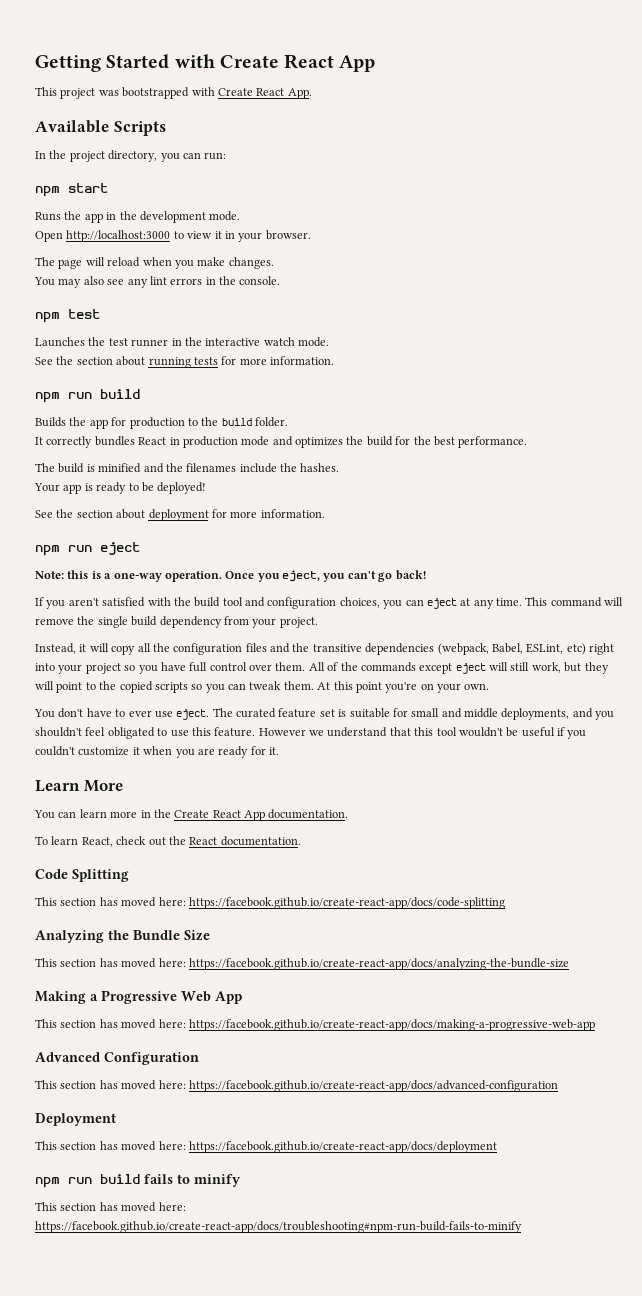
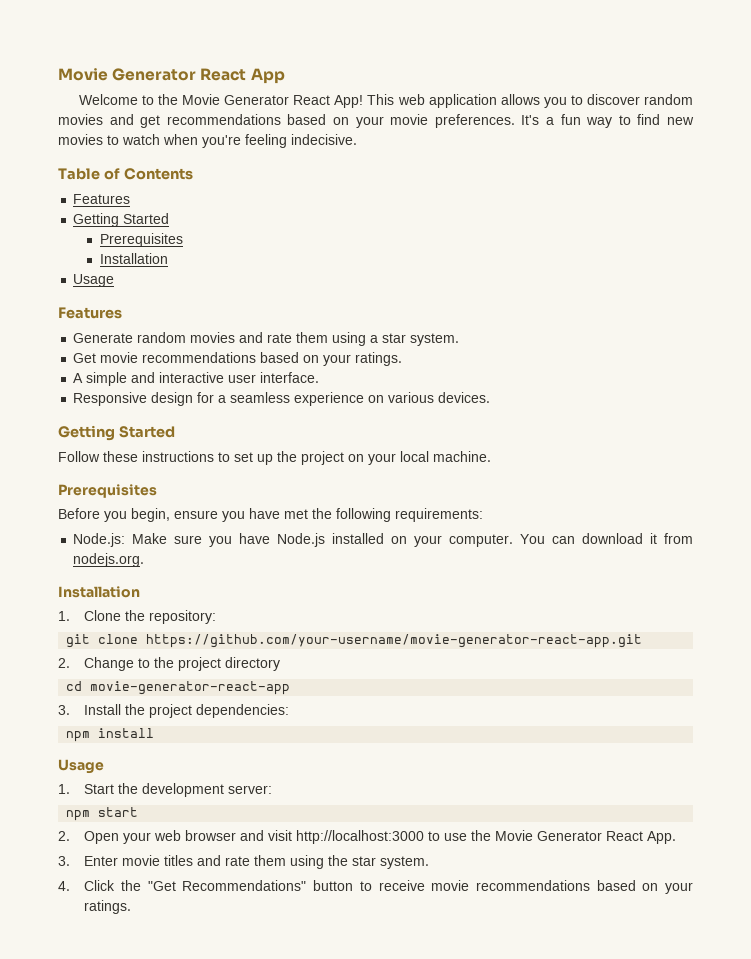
[35,54,376,72] [35,87,312,99] [35,120,166,136] [35,150,227,162] [35,183,108,197] [35,211,241,223] [35,230,311,242] [35,257,274,269] [34,276,281,288] [35,309,100,323] [35,337,329,347] [35,356,334,368] [35,389,140,403] [35,417,288,429] [35,436,528,448] [35,463,340,473] [34,482,207,494] [35,509,325,521] [35,542,140,556] [35,570,426,582] [35,597,624,609] [35,616,318,628] [35,643,614,655] [35,662,609,674] [35,681,490,693] [34,708,615,720] [35,727,587,739] [35,746,279,758] [35,780,123,792] [34,809,349,821] [35,836,301,847] [35,869,129,882] [35,897,505,909] [35,930,210,943] [35,958,569,970] [35,990,242,1004] [35,1019,595,1031] [35,1052,199,1065] [35,1080,558,1092] [35,1113,116,1126] [35,1141,497,1153] [35,1174,241,1188] [35,1202,186,1212] [35,1221,522,1233] Getting Started with Create React App // This project was bootstrapped with Create React App. // Available Scripts // In the project directory, you can run: // npm start // Runs the app in the development mode. // Open http://localhost:3000 to view it in your browser. // The page will reload when you make changes. // You may also see any lint errors in the console. // npm test // Launches the test runner in the interactive watch mode. // See the section about running tests for more information. // npm run build // Builds the app for production to the build folder. // It correctly bundles React in production mode and optimizes the build for the best performance. // The build is minified and the filenames include the hashes. // Your app is ready to be deployed! // See the section about deployment for more information. // npm run eject // Note: this is a one-way operation. Once you eject, you can't go back! // If you aren't satisfied with the build tool and configuration choices, you can eject at any time. This command will remove the single build dependency from your project. // Instead, it will copy all the configuration files and the transitive dependencies (webpack, Babel, ESLint, etc) right into your project so you have full control over them. All of the commands except eject will still work, but they will point to the copied scripts so you can tweak them. At this point you're on your own. // You don't have to ever use eject. The curated feature set is suitable for small and middle deployments, and you shouldn't feel obligated to use this feature. However we understand that this tool wouldn't be useful if you couldn't customize it when you are ready for it. // Learn More // You can learn more in the Create React App documentation. // To learn React, check out the React documentation. // Code Splitting // This section has moved here: https://facebook.github.io/create-react-app/docs/code-splitting // Analyzing the Bundle Size // This section has moved here: https://facebook.github.io/create-react-app/docs/analyzing-the-bundle-size // Making a Progressive Web App // This section has moved here: https://facebook.github.io/create-react-app/docs/making-a-progressive-web-app // Advanced Configuration // This section has moved here: https://facebook.github.io/create-react-app/docs/advanced-configuration // Deployment // This section has moved here: https://facebook.github.io/create-react-app/docs/deployment // npm run build fails to minify // This section has moved here: https://facebook.github.io/create-react-app/docs/troubleshooting#npm-run-build-fails-to-minify -> [58,68,285,84] [78,94,693,108] [58,114,695,128] [58,134,357,148] [58,168,193,180] [73,194,131,204] [73,213,170,227] [99,233,183,247] [99,253,168,264] [73,274,115,287] [58,307,122,319] [73,332,460,346] [73,352,403,366] [73,372,320,386] [73,392,491,406] [58,425,175,441] [58,451,491,465] [58,484,157,498] [58,508,483,522] [73,533,693,547] [73,553,145,567] [58,586,140,598] [58,610,217,624] [66,634,643,648] [58,657,281,671] [66,681,291,695] [58,704,290,718] [66,728,155,742] [58,759,104,774] [58,783,273,797] [66,807,139,821] [58,830,677,844] [58,855,430,869] [58,880,694,894] [84,900,132,914] Movie Generator React App // Welcome to the Movie Generator React App! This web application allows you to discover random movies and get recommendations based on your movie preferences. It's a fun way to find new movies to watch when you're feeling indecisive. // Table of Contents // Features // Getting Started // Prerequisites // Installation // Usage // Features // Generate random movies and rate them using a star system. // Get movie recommendations based on your ratings. // A simple and interactive user interface. // Responsive design for a seamless experience on various devices. // Getting Started // Follow these instructions to set up the project on your local machine. // Prerequisites // Before you begin, ensure you have met the following requirements: // Node.js: Make sure you have Node.js installed on your computer. You can download it from nodejs.org. // Installation // 1. Clone the repository: // git clone https://github.com/your-username/movie-generator-react-app.git // 2. Change to the project directory // cd movie-generator-react-app // 3. Install the project dependencies: // npm install // Usage // 1. Start the development server: // npm start // 2. Open your web browser and visit http://localhost:3000 to use the Movie Generator React App. // 3. Enter movie titles and rate them using the star system. // 4. Click the "Get Recommendations" button to receive movie recommendations based on your ratings.

